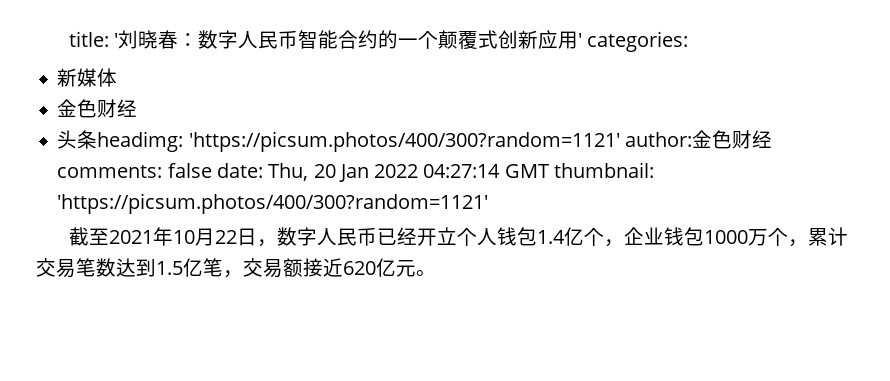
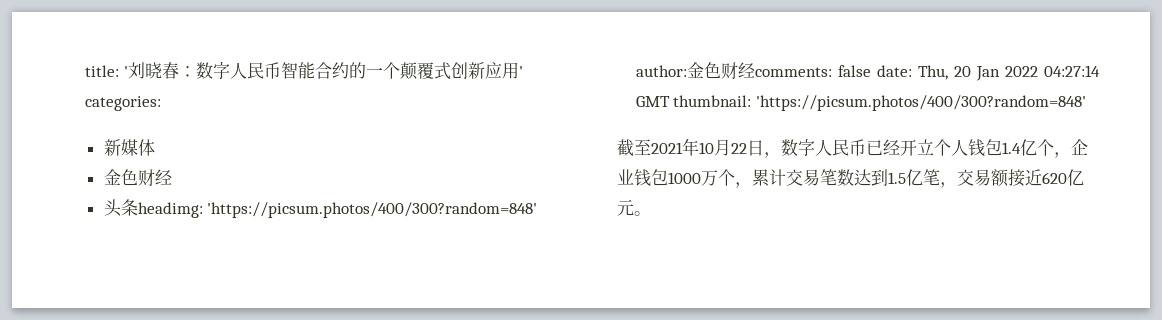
[188,131,620,152] 'https://picsum.photos/400/300?random=1121' -> [207,202,538,218] 'https://picsum.photos/400/300?random=848'
[57,193,489,214] 'https://picsum.photos/400/300?random=1121' -> [755,95,1086,111] 'https://picsum.photos/400/300?random=848'

